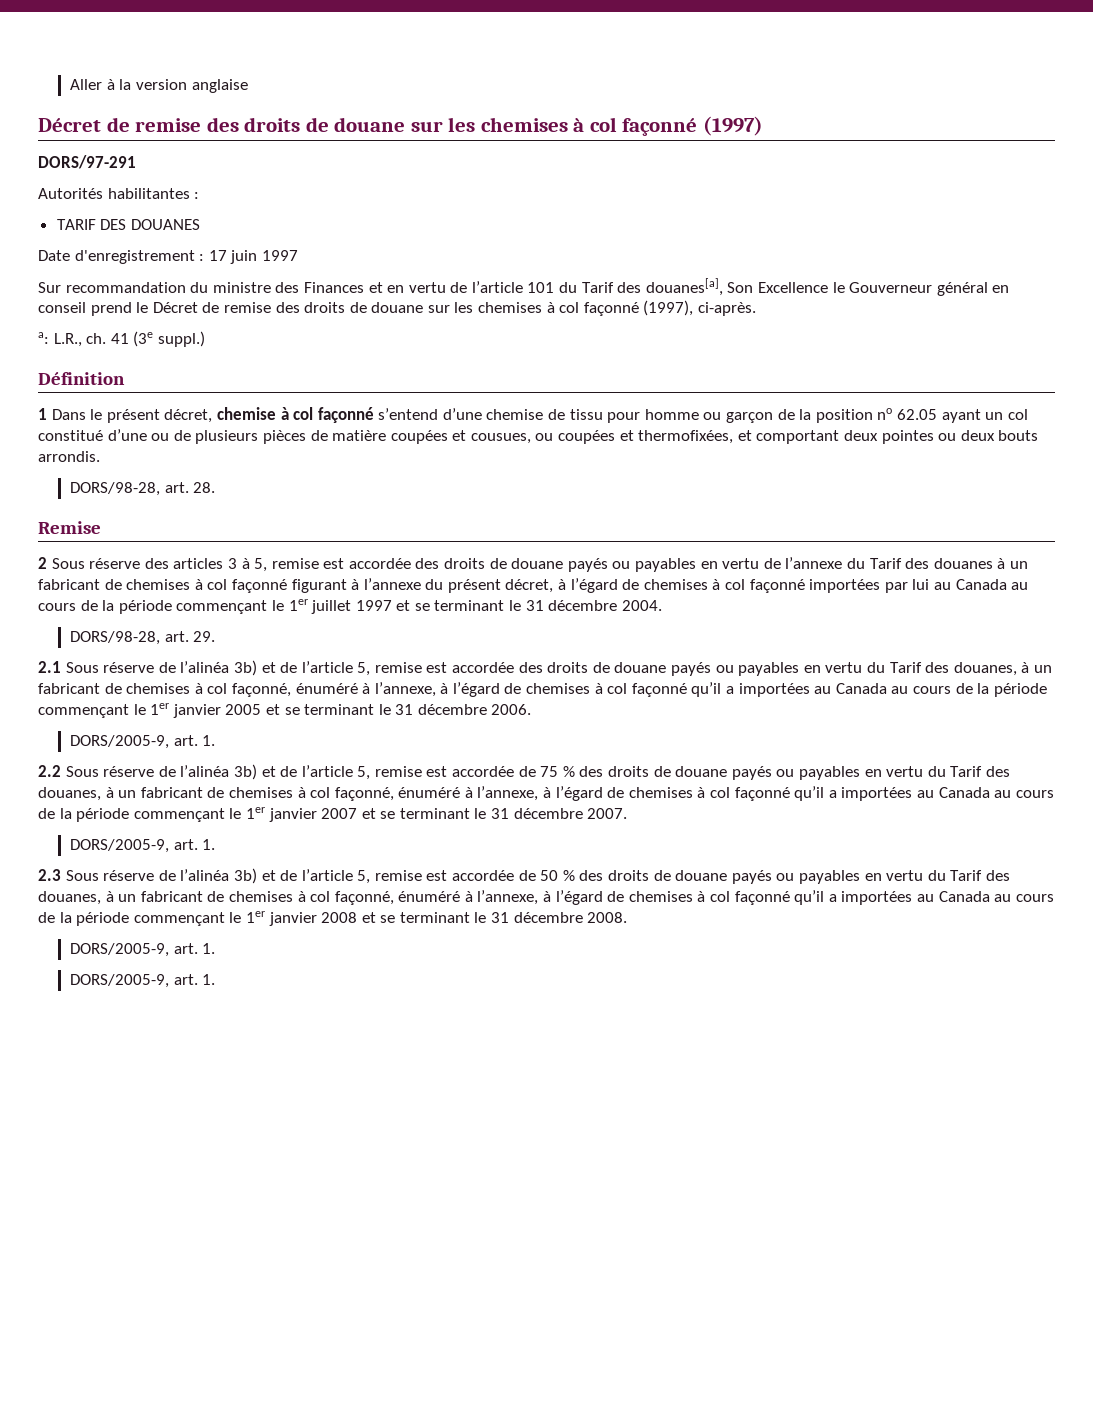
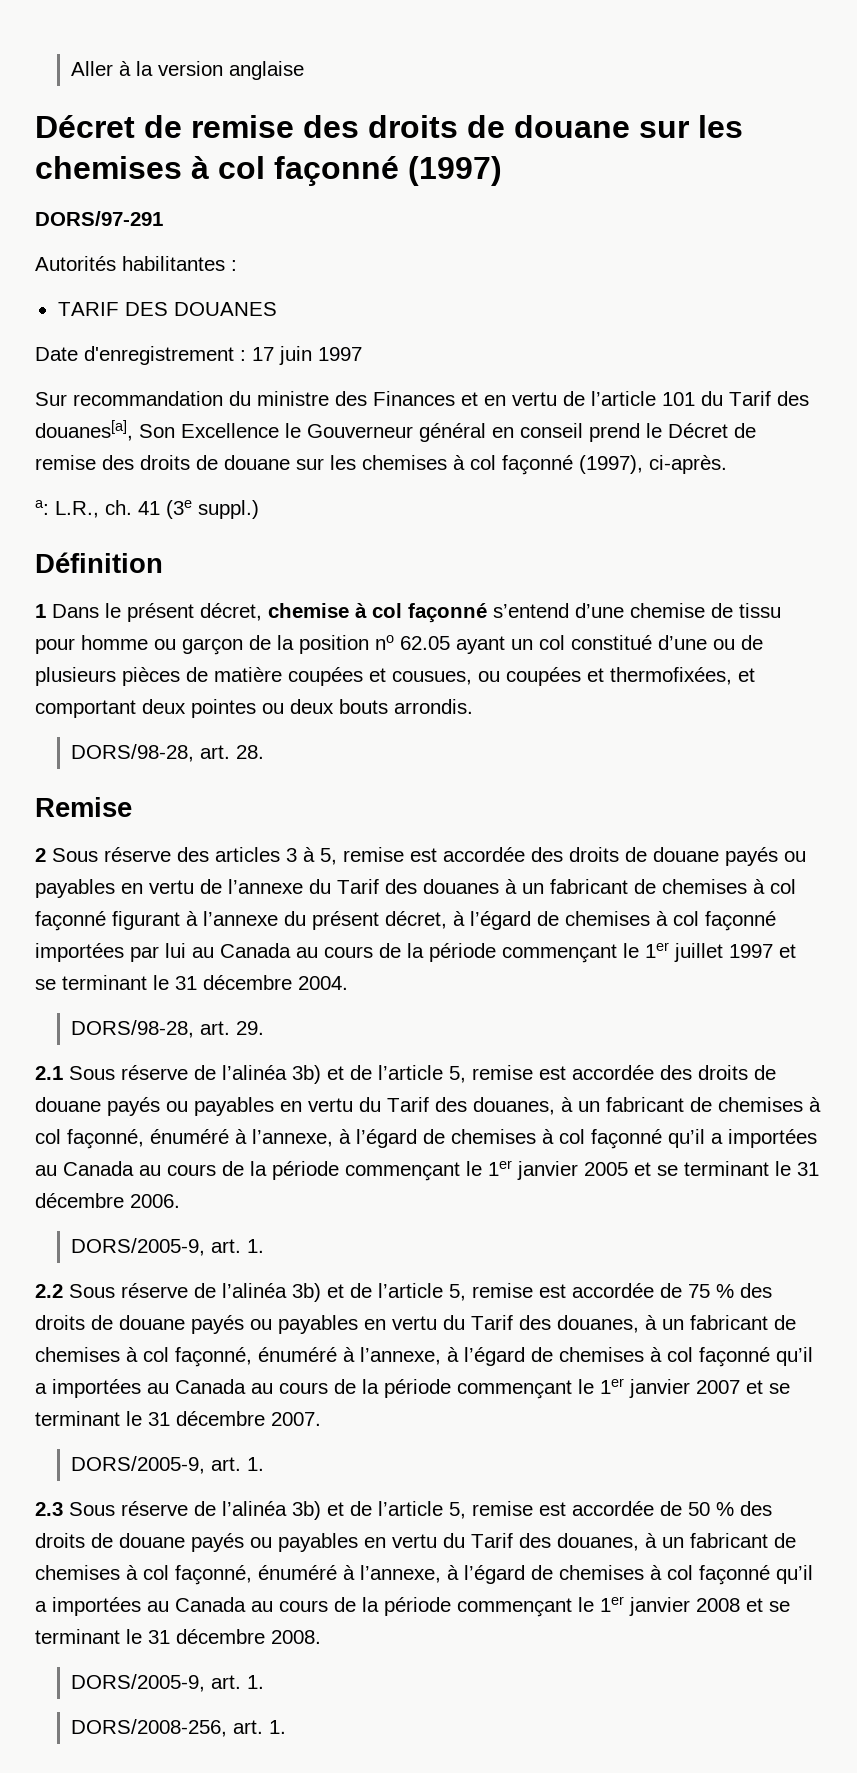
[70,974,170,988] DORS/2005-9, -> [71,1719,228,1737] DORS/2008-256,

